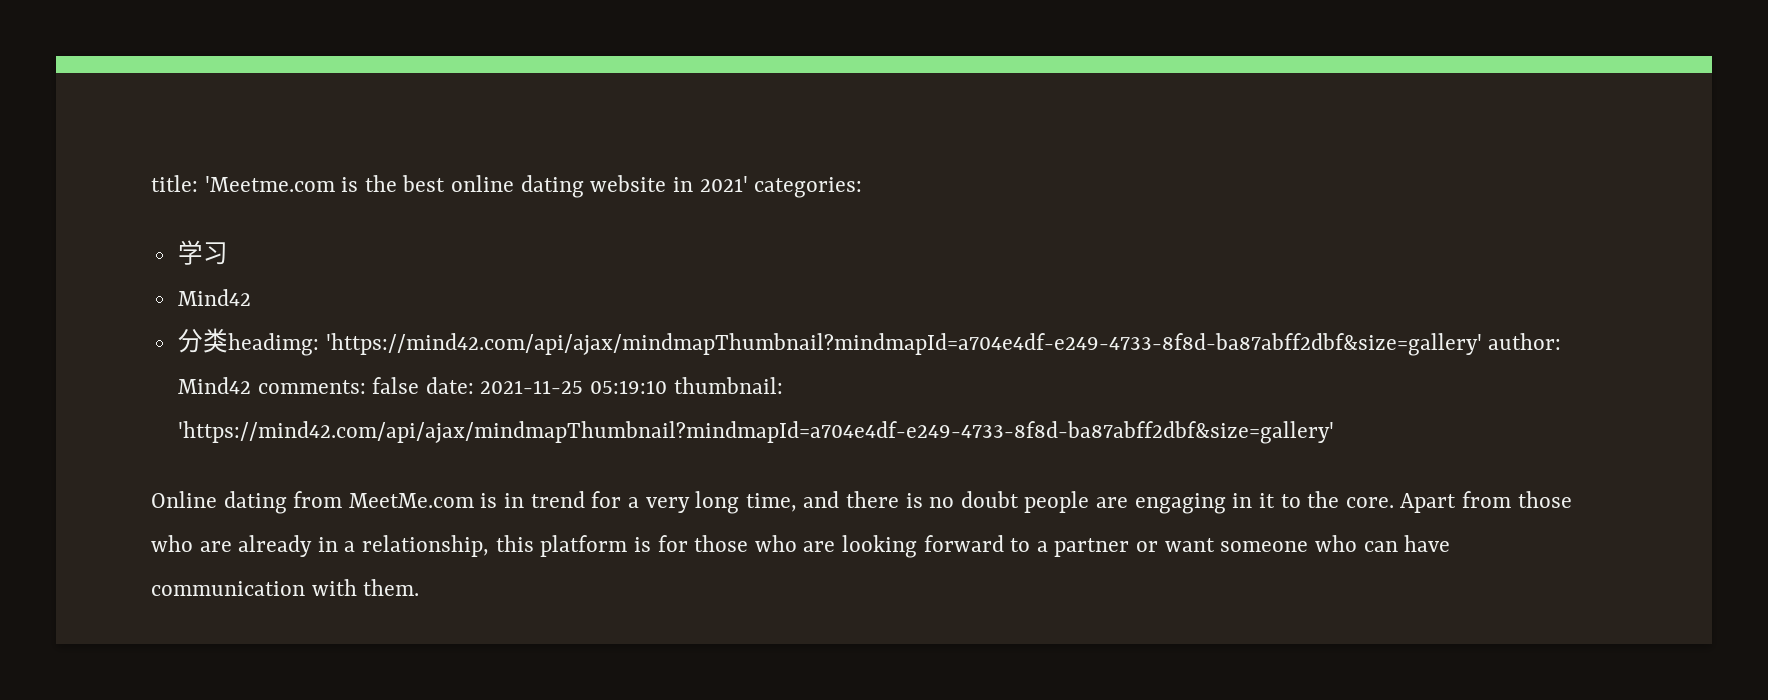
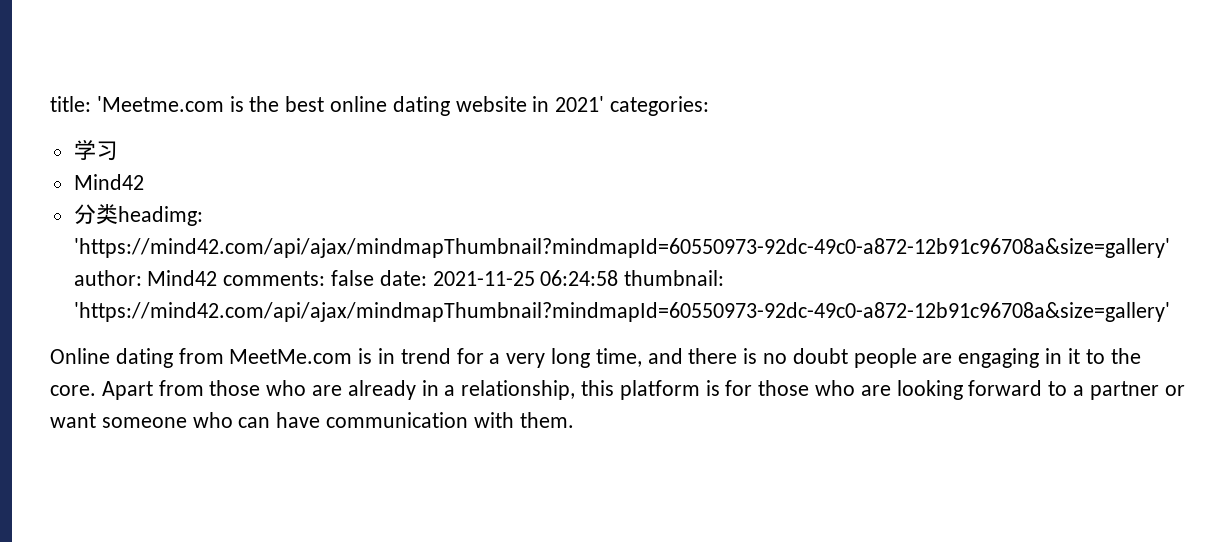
[325,333,1482,356] 'https://mind42.com/api/ajax/mindmapThumbnail?mindmapId=a704e4df-e249-4733-8f8d-ba87abff2dbf&size=gallery' -> [73,238,1170,258] 'https://mind42.com/api/ajax/mindmapThumbnail?mindmapId=60550973-92dc-49c0-a872-12b91c96708a&size=gallery'
[590,377,783,394] [177,421,1334,444] 05:19:10 thumbnail: 'https://mind42.com/api/ajax/mindmapThumbnail?mindmapId=a704e4df-e249-4733-8f8d-ba87abff2dbf&size=gallery' -> [540,270,725,286] [73,302,1170,322] 06:24:58 thumbnail: 'https://mind42.com/api/ajax/mindmapThumbnail?mindmapId=60550973-92dc-49c0-a872-12b91c96708a&size=gallery'

